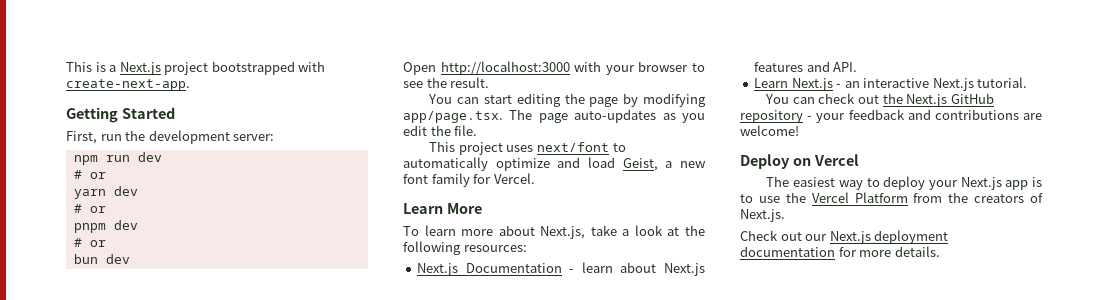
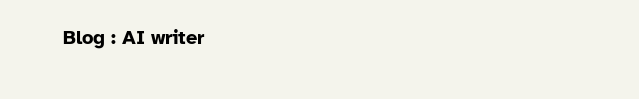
[66,61,326,75] [66,79,190,91] [66,107,175,123] [66,130,275,144] [73,152,162,165] [73,170,106,179] [73,186,138,199] [73,204,106,213] [73,220,138,233] [73,238,106,247] [73,254,130,264] [403,61,705,75] [403,77,490,88] [428,93,706,107] [403,109,705,123] [403,125,478,136] [429,141,626,155] [403,157,706,171] [403,173,535,187] [403,203,482,214] [403,225,705,239] [403,241,527,255] [417,262,705,276] [754,61,858,72] [754,77,1028,91] [765,93,994,107] [740,109,1042,123] [740,125,799,136] [740,154,859,169] [766,176,1042,190] [740,192,1043,203] [740,209,785,222] [740,230,949,244] [740,246,940,257] This is a Next.js project bootstrapped with create-next-app. // Getting Started // First, run the development server: // npm run dev // # or // yarn dev // # or // pnpm dev // # or // bun dev // Open http://localhost:3000 with your browser to see the result. // You can start editing the page by modifying app/page.tsx. The page auto-updates as you edit the file. // This project uses next/font to automatically optimize and load Geist, a new font family for Vercel. // Learn More // To learn more about Next.js, take a look at the following resources: // Next.js Documentation - learn about Next.js features and API. // Learn Next.js - an interactive Next.js tutorial. // You can check out the Next.js GitHub repository - your feedback and contributions are welcome! // Deploy on Vercel // The easiest way to deploy your Next.js app is to use the Vercel Platform from the creators of Next.js. // Check out our Next.js deployment documentation for more details. -> [63,29,205,49] Blog : AI writer

